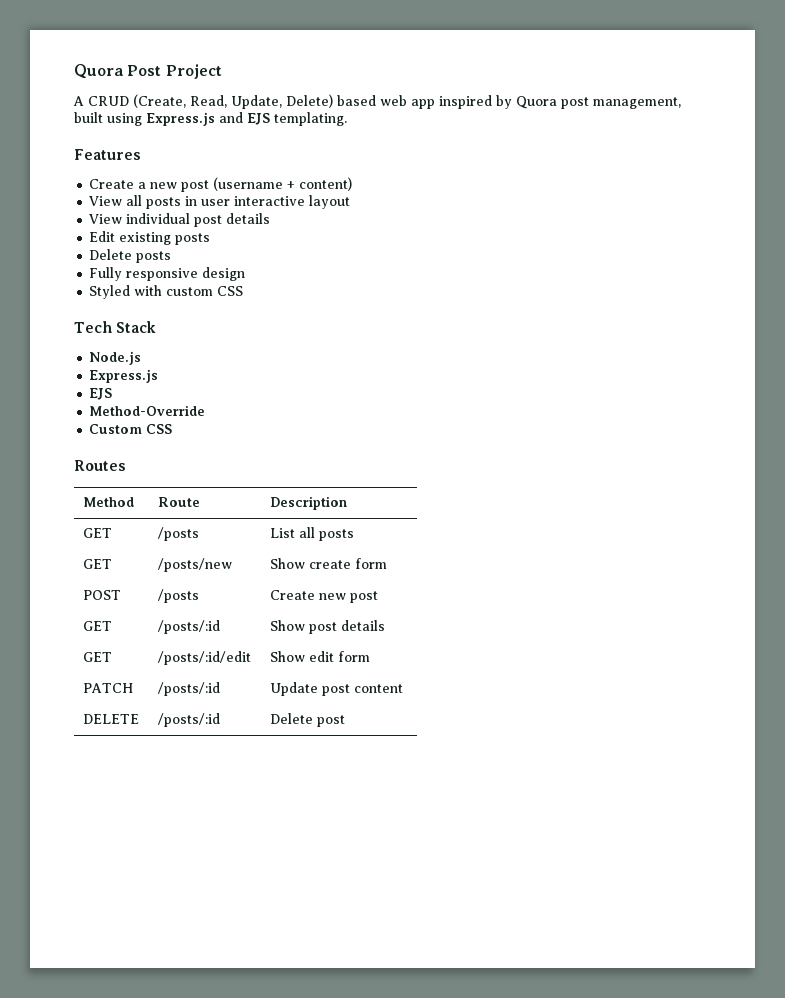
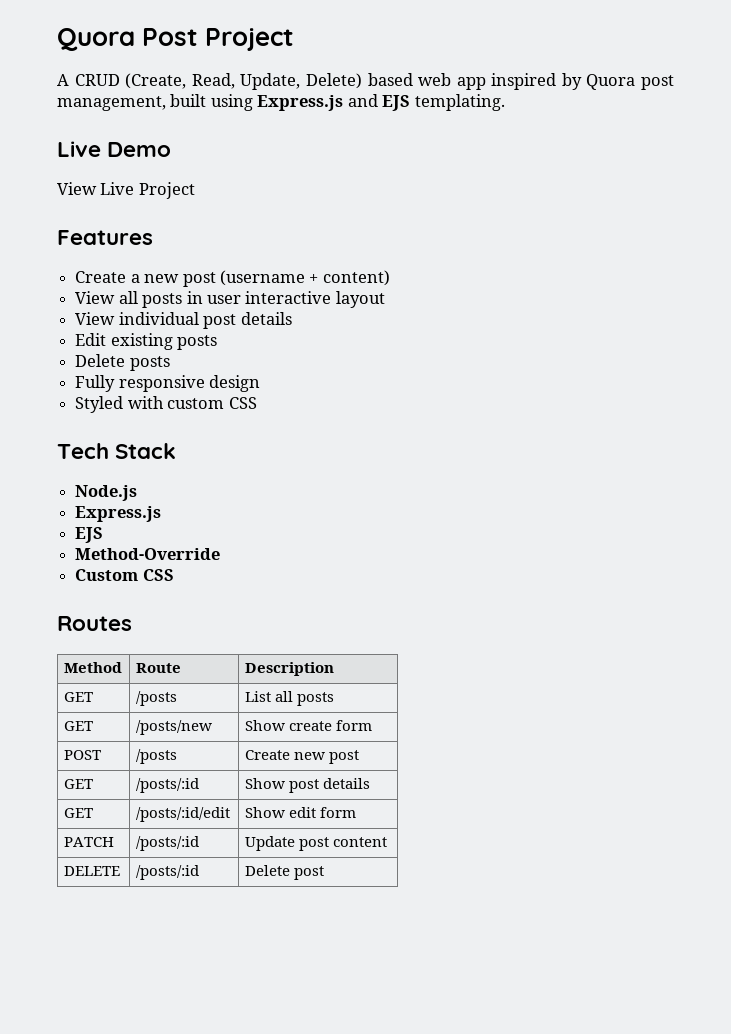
(347, 119) none -> [57,141,172,157] [57,182,195,199] // Live Demo // View Live Project

